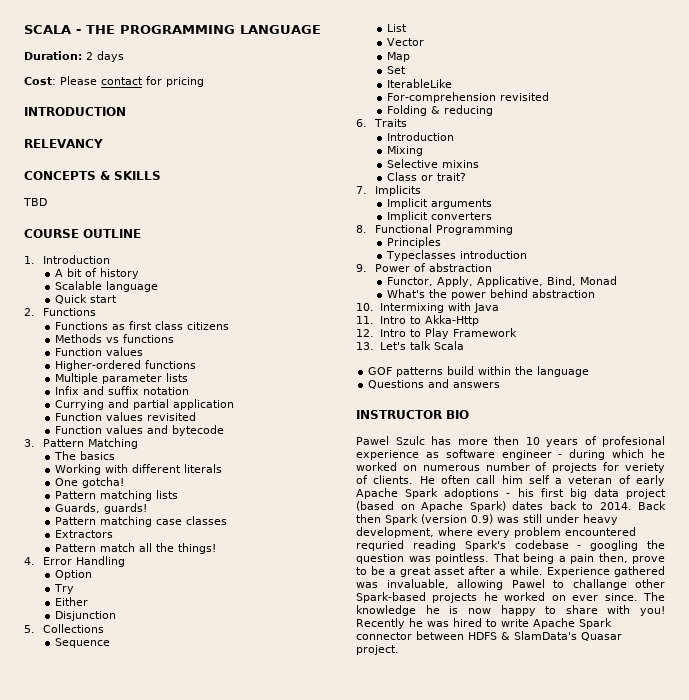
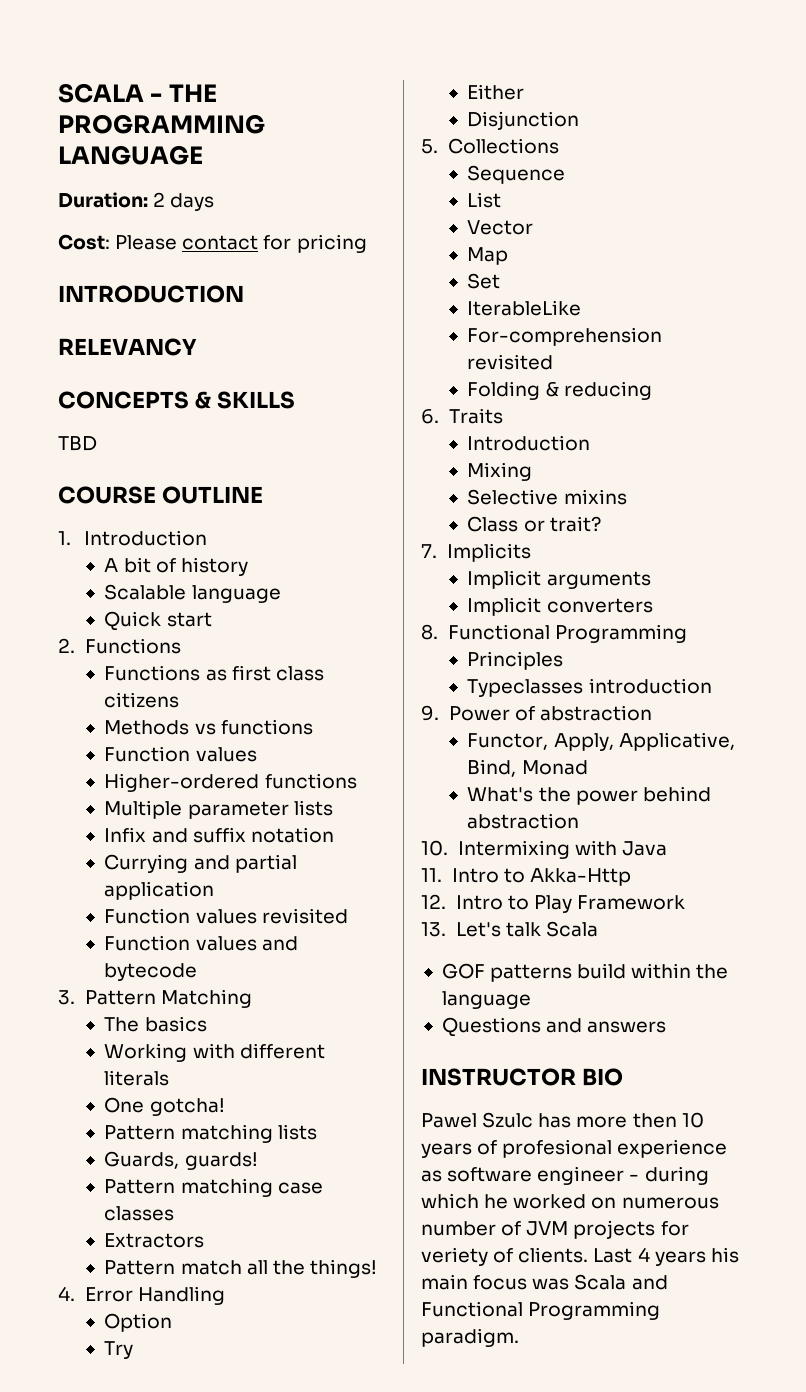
(548, 466) none -> [526,1221,569,1236] JVM
[419,475,665,486] [356,488,666,499] [356,501,666,512] [356,514,618,525] [356,527,636,538] [356,540,665,551] [356,553,665,564] [356,566,665,577] [356,579,665,590] [356,592,665,603] [356,605,665,616] [356,618,612,629] [356,631,622,641] [356,645,399,655] He often call him self a veteran of early Apache Spark adoptions - his first big data project (based on Apache Spark) dates back to 2014. Back then Spark (version 0.9) was still under heavy development, where every problem encountered requried reading Spark's codebase - googling the question was pointless. That being a pain then, prove to be a great asset after a while. Experience gathered was invaluable, allowing Pawel to challange other Spark-based projects he worked on ever since. The knowledge he is now happy to share with you! Recently he was hired to write Apache Spark connector between HDFS & SlamData's Quasar project. -> [593,1247,739,1266] [421,1274,668,1290] [421,1301,661,1320] [421,1328,519,1347] Last 4 years his main focus was Scala and Functional Programming paradigm.

